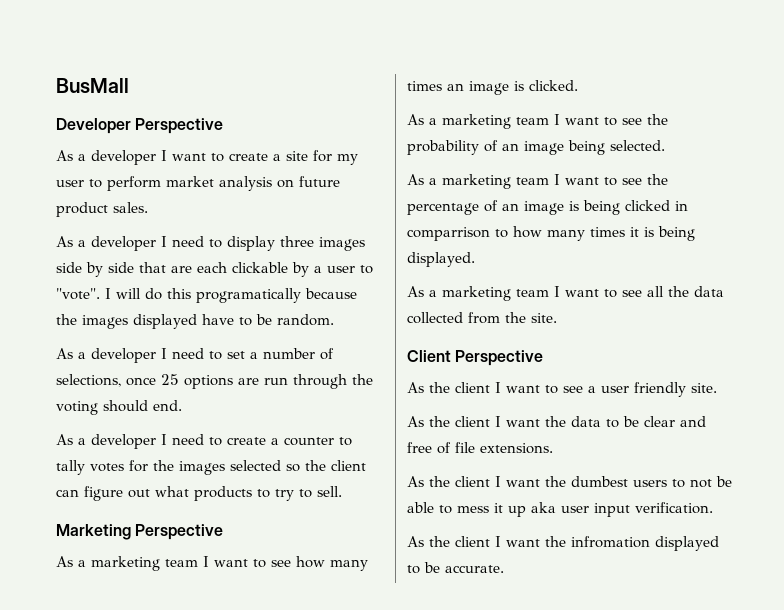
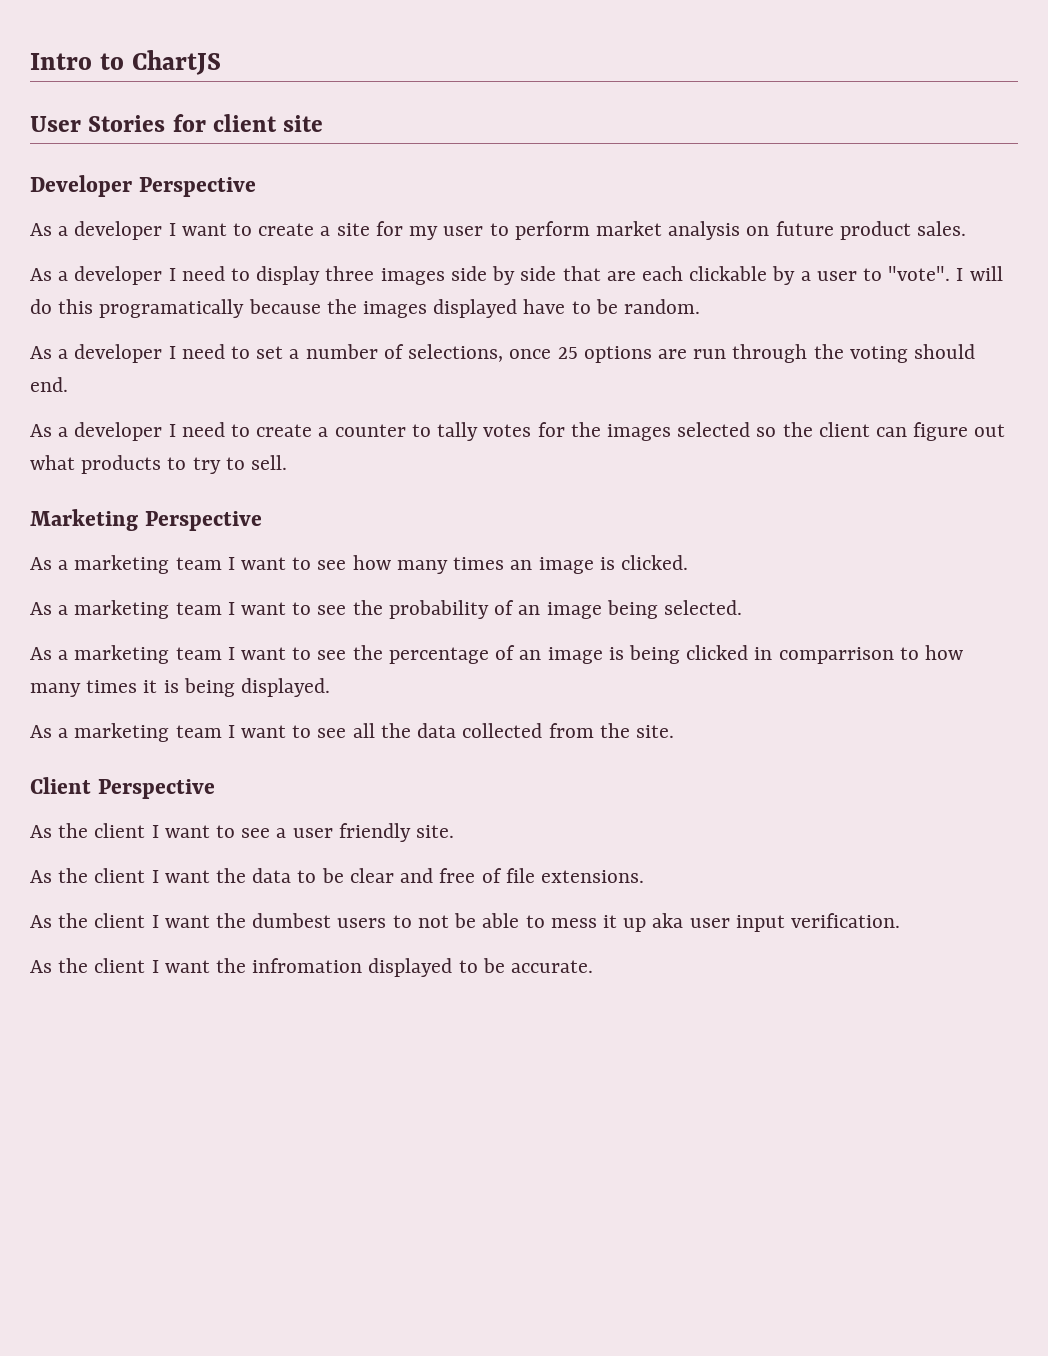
[56,78,129,93] BusMall -> [30,50,221,75] [30,114,324,132] Intro to ChartJS // User Stories for client site

